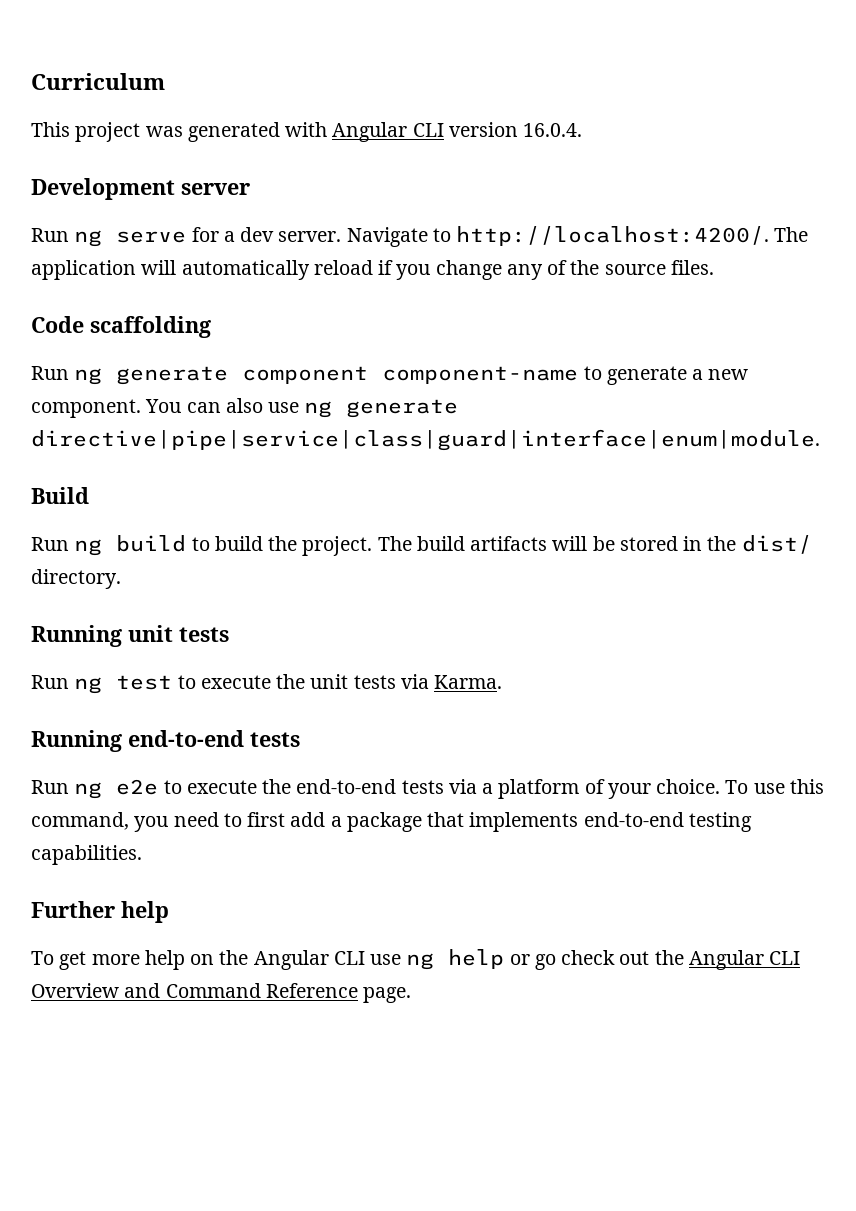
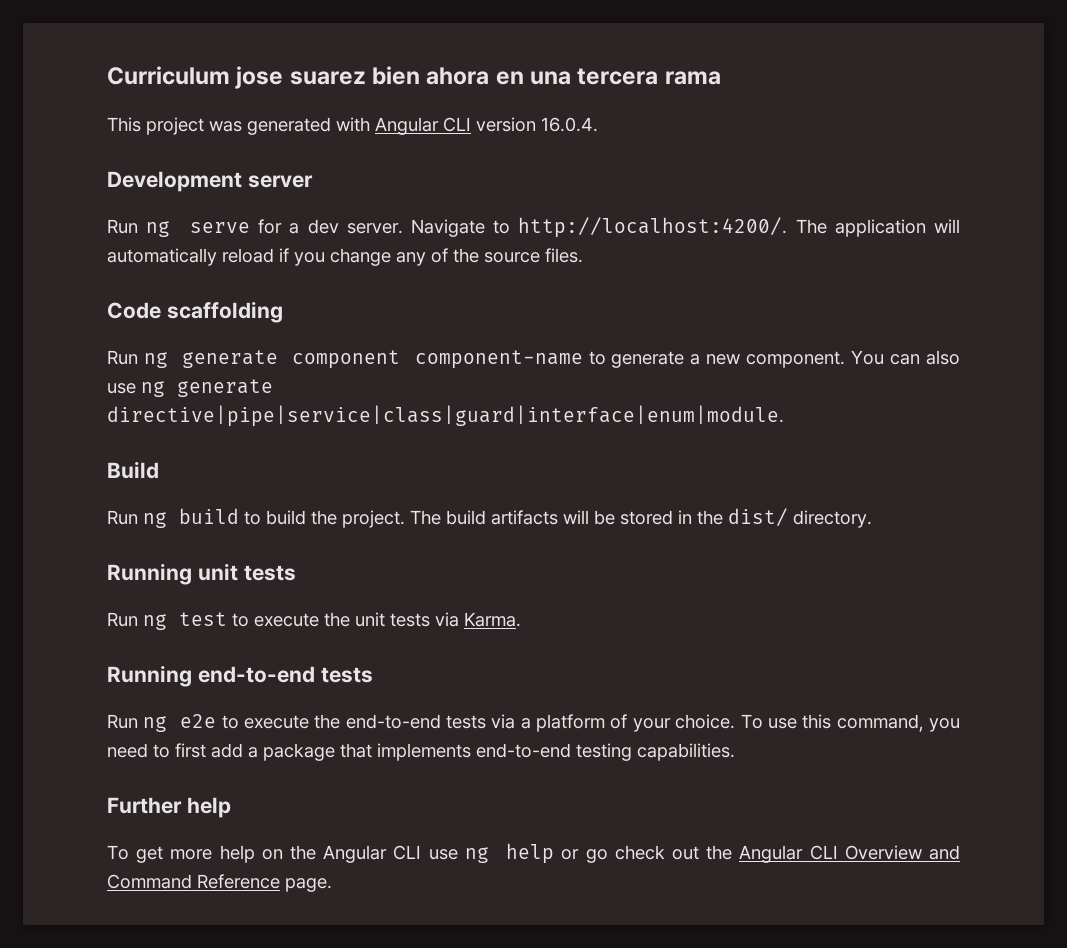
(165, 81) none -> [235,66,721,89] jose suarez bien ahora en una tercera rama

